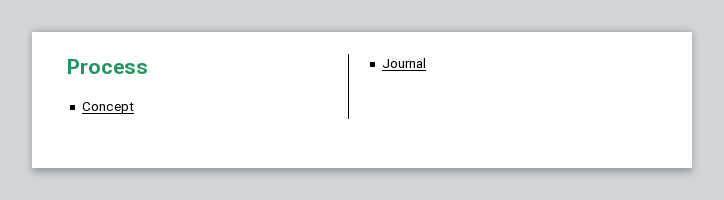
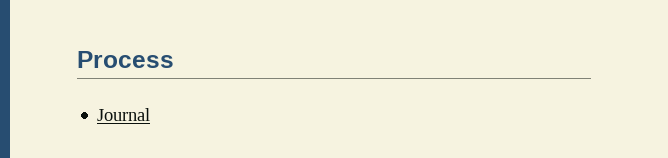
[81,102,134,114] // Concept -> (174, 59) none

